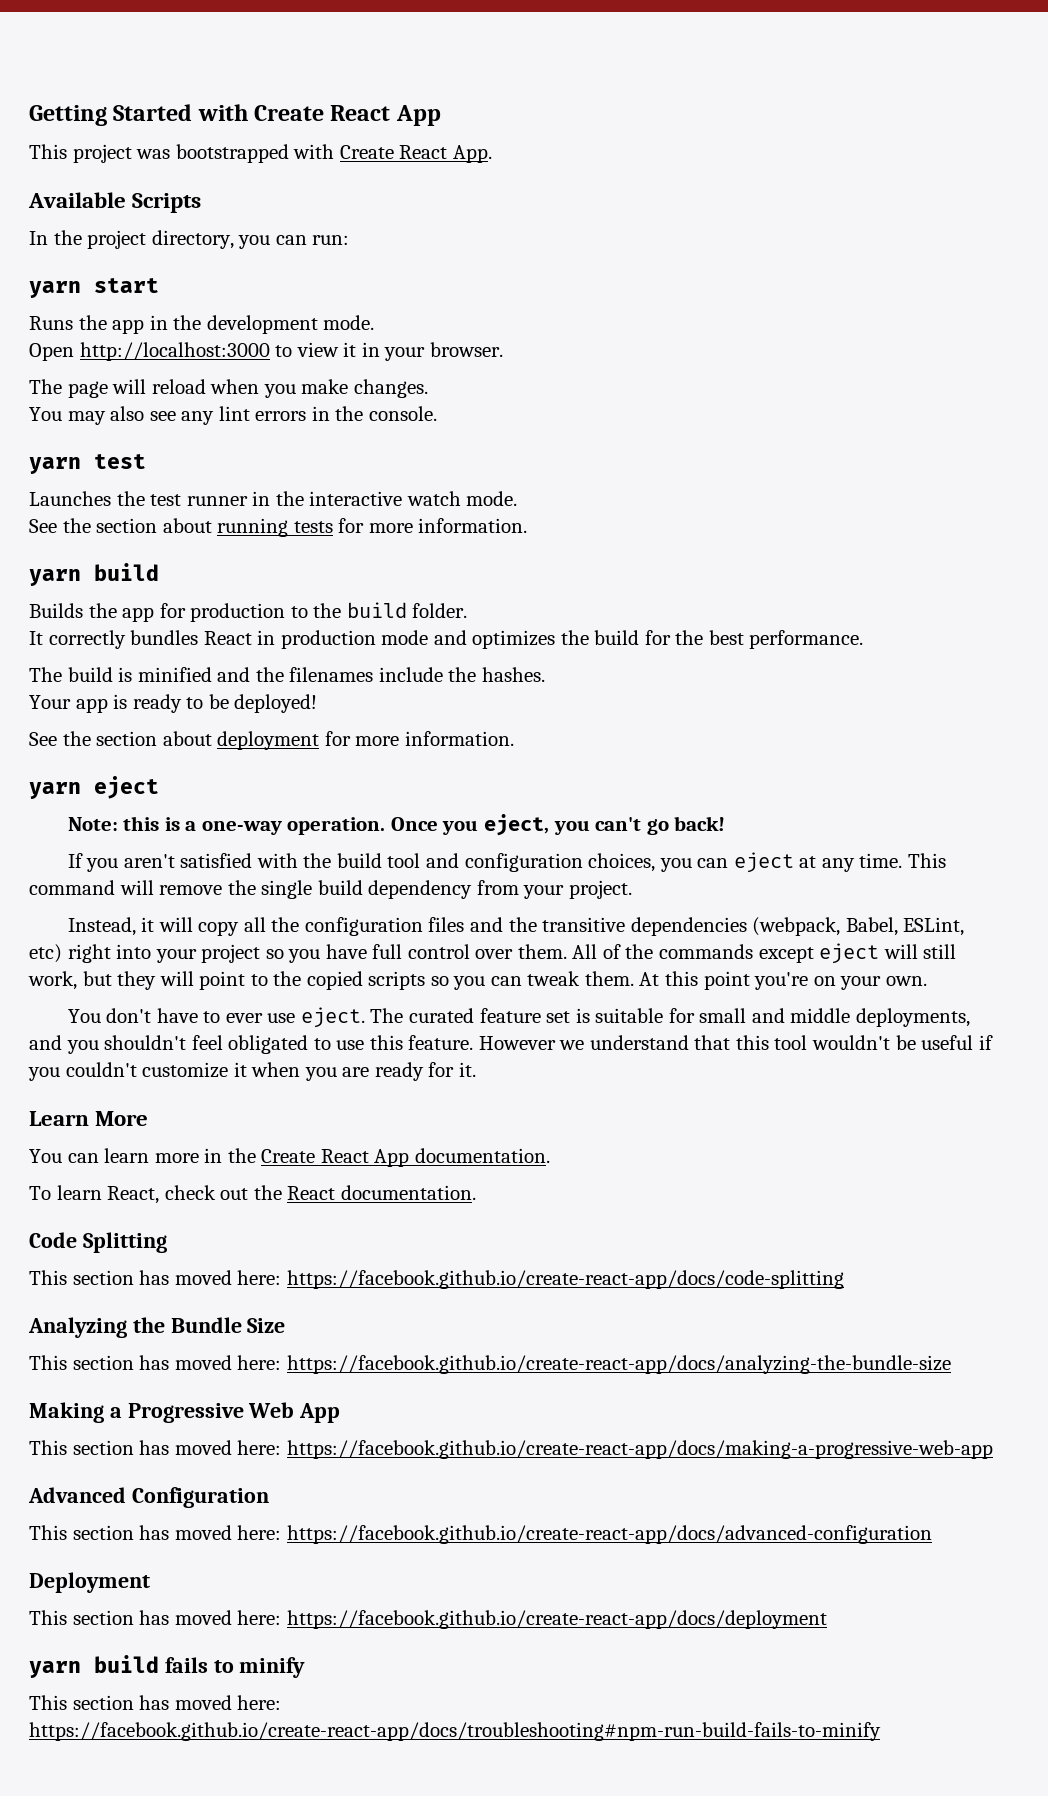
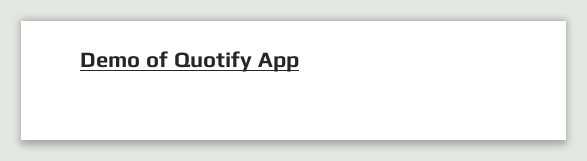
[29,104,441,126] [29,144,492,163] [28,192,202,213] [29,230,350,249] [29,278,159,298] [29,315,375,334] [29,342,503,361] [29,379,428,398] [29,406,437,425] [29,454,146,474] [29,491,518,506] [29,518,528,537] [29,563,159,586] [29,602,468,622] [29,630,864,649] [29,667,545,682] [29,694,318,713] [29,731,514,750] [29,776,159,799] [67,814,726,836] [67,852,946,873] [29,880,632,899] [67,917,965,936] [29,943,957,964] [28,971,927,990] [67,1007,970,1028] [29,1035,993,1054] [28,1062,476,1081] [29,1111,149,1126] [29,1148,550,1167] [29,1185,476,1204] [29,1232,167,1253] [29,1270,844,1289] [28,1317,286,1338] [29,1355,951,1374] [29,1402,341,1423] [29,1440,993,1459] [28,1487,269,1508] [29,1525,932,1544] [29,1572,150,1593] [29,1610,827,1629] [29,1655,306,1678] [29,1695,282,1710] [29,1722,881,1741] Getting Started with Create React App // This project was bootstrapped with Create React App. // Available Scripts // In the project directory, you can run: // yarn start // Runs the app in the development mode. // Open http://localhost:3000 to view it in your browser. // The page will reload when you make changes. // You may also see any lint errors in the console. // yarn test // Launches the test runner in the interactive watch mode. // See the section about running tests for more information. // yarn build // Builds the app for production to the build folder. // It correctly bundles React in production mode and optimizes the build for the best performance. // The build is minified and the filenames include the hashes. // Your app is ready to be deployed! // See the section about deployment for more information. // yarn eject // Note: this is a one-way operation. Once you eject, you can't go back! // If you aren't satisfied with the build tool and configuration choices, you can eject at any time. This command will remove the single build dependency from your project. // Instead, it will copy all the configuration files and the transitive dependencies (webpack, Babel, ESLint, etc) right into your project so you have full control over them. All of the commands except eject will still work, but they will point to the copied scripts so you can tweak them. At this point you're on your own. // You don't have to ever use eject. The curated feature set is suitable for small and middle deployments, and you shouldn't feel obligated to use this feature. However we understand that this tool wouldn't be useful if you couldn't customize it when you are ready for it. // Learn More // You can learn more in the Create React App documentation. // To learn React, check out the React documentation. // Code Splitting // This section has moved here: https://facebook.github.io/create-react-app/docs/code-splitting // Analyzing the Bundle Size // This section has moved here: https://facebook.github.io/create-react-app/docs/analyzing-the-bundle-size // Making a Progressive Web App // This section has moved here: https://facebook.github.io/create-react-app/docs/making-a-progressive-web-app // Advanced Configuration // This section has moved here: https://facebook.github.io/create-react-app/docs/advanced-configuration // Deployment // This section has moved here: https://facebook.github.io/create-react-app/docs/deployment // yarn build fails to minify // This section has moved here: https://facebook.github.io/create-react-app/docs/troubleshooting#npm-run-build-fails-to-minify -> [80,51,299,72] Demo of Quotify App

